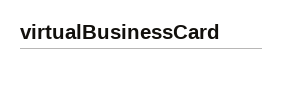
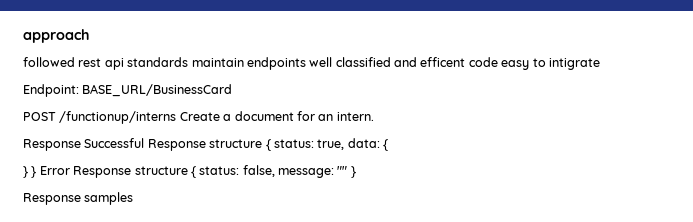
[20,24,220,39] virtualBusinessCard -> [23,29,90,43] [23,57,600,70] [23,84,233,97] [23,111,374,124] [23,138,388,151] [23,165,356,178] [23,192,134,205] approach // followed rest api standards maintain endpoints well classified and efficent code easy to intigrate // Endpoint: BASE_URL/BusinessCard // POST /functionup/interns Create a document for an intern. // Response Successful Response structure { status: true, data: { // } } Error Response structure { status: false, message: "" } // Response samples

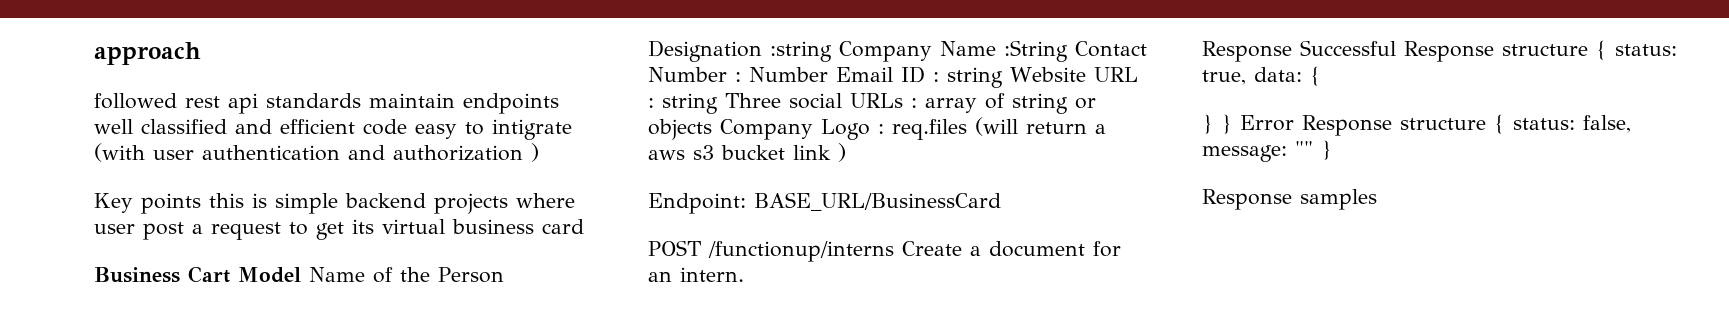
[420,57,466,67] efficent -> [280,119,355,134] efficient
(600, 64) none -> [94,143,539,162] [94,193,575,214] [94,219,584,240] [94,266,504,283] [648,40,1147,62] [648,66,1138,88] [648,93,1096,114] [648,117,1106,140] [648,143,846,162] (with user authentication and authorization ) // Key points this is simple backend projects where user post a request to get its virtual business card // Business Cart Model Name of the Person Designation :string Company Name :String Contact Number : Number Email ID : string Website URL : string Three social URLs : array of string or objects Company Logo : req.files (will return a aws s3 bucket link )

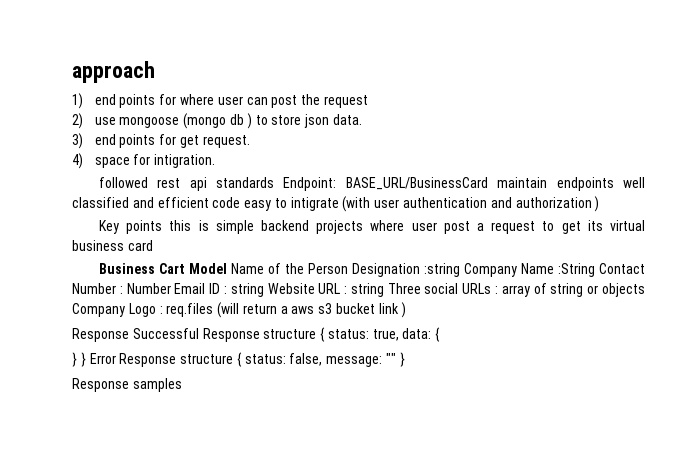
(201, 53) none -> [72,93,368,109] [72,113,362,129] [72,133,250,149] [72,153,216,169] // 1) end points for where user can post the request // 2) use mongoose (mongo db ) to store json data. // 3) end points for get request. // 4) space for intigration.
(361, 100) none -> [283,177,488,191] Endpoint: BASE_URL/BusinessCard
[648,192,1001,214] [648,240,1121,262] [648,267,744,282] // Endpoint: BASE_URL/BusinessCard // POST /functionup/interns Create a document for an intern. -> (406, 310) none

